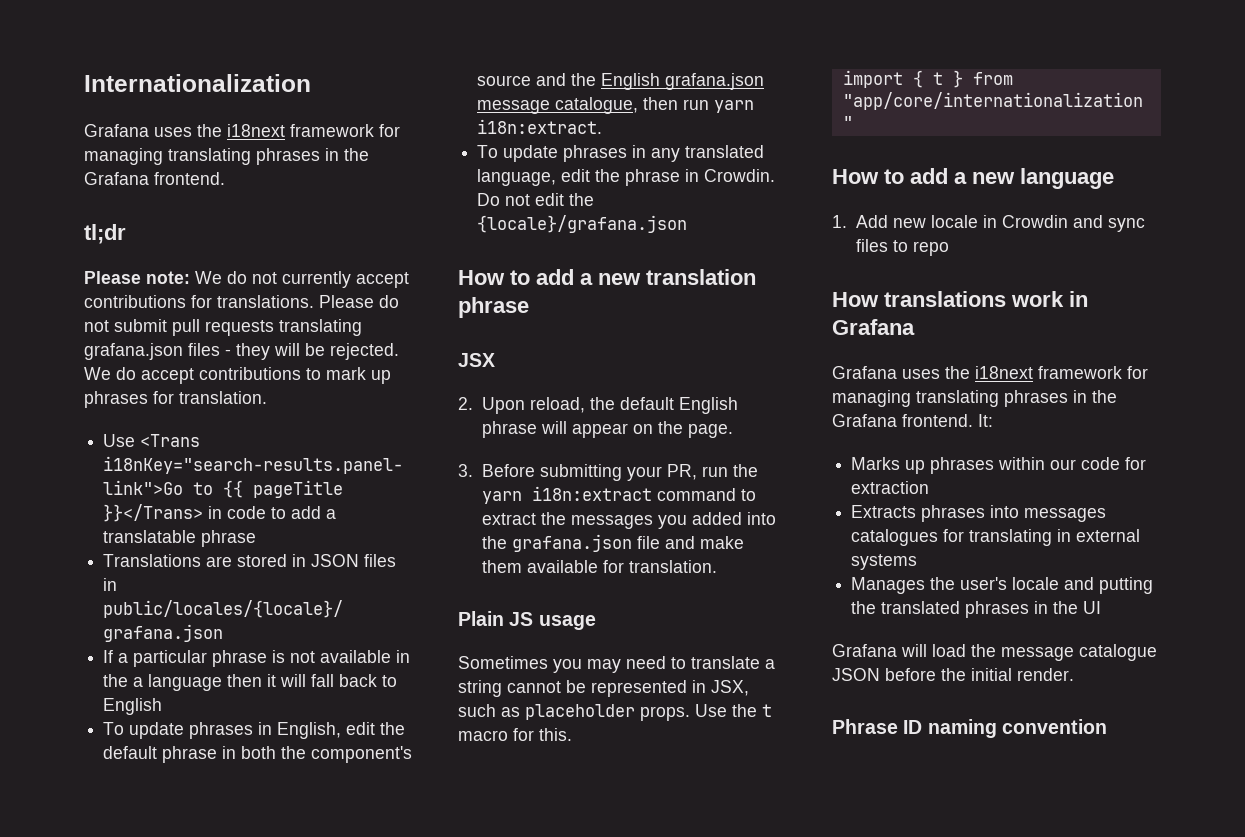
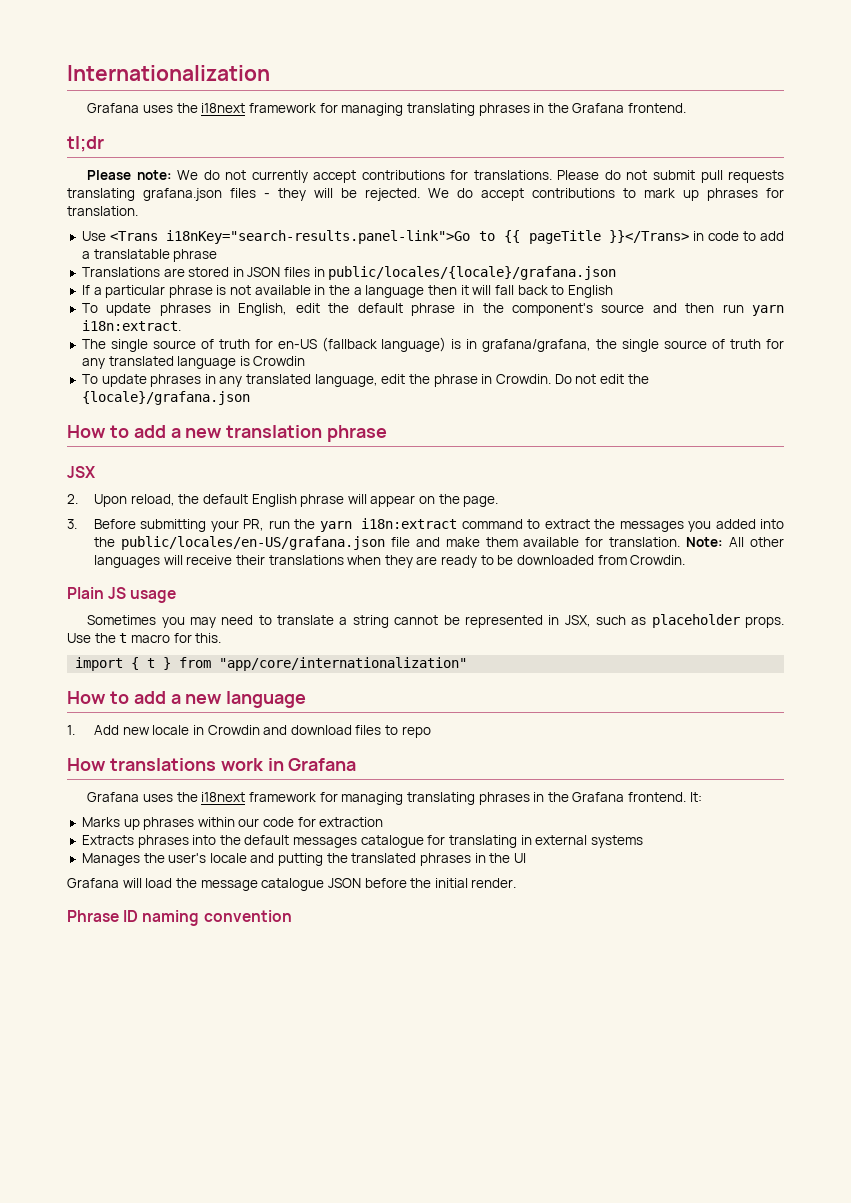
[241,746,277,759] both -> (475, 308) none
[571,73,765,90] [477,97,639,114] the English grafana.json message catalogue, -> (677, 308) none
(603, 126) none -> [81,337,785,352] [81,356,306,369] // The single source of truth for en-US (fallback language) is in grafana/grafana, the single source of truth for any translated language is Crowdin
[511,534,632,552] grafana.json -> [120,536,385,550] public/locales/en-US/grafana.json
(717, 566) none -> [686,537,784,547] [93,555,686,568] Note: All other languages will receive their translations when they are ready to be downloaded from Crowdin.
[1107,218,1145,232] sync -> [290,725,352,735] download
[1024,508,1107,522] [851,529,939,546] messages catalogues -> [219,835,424,848] the default messages catalogue

